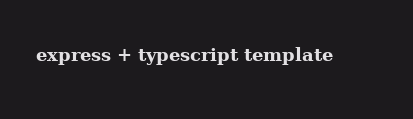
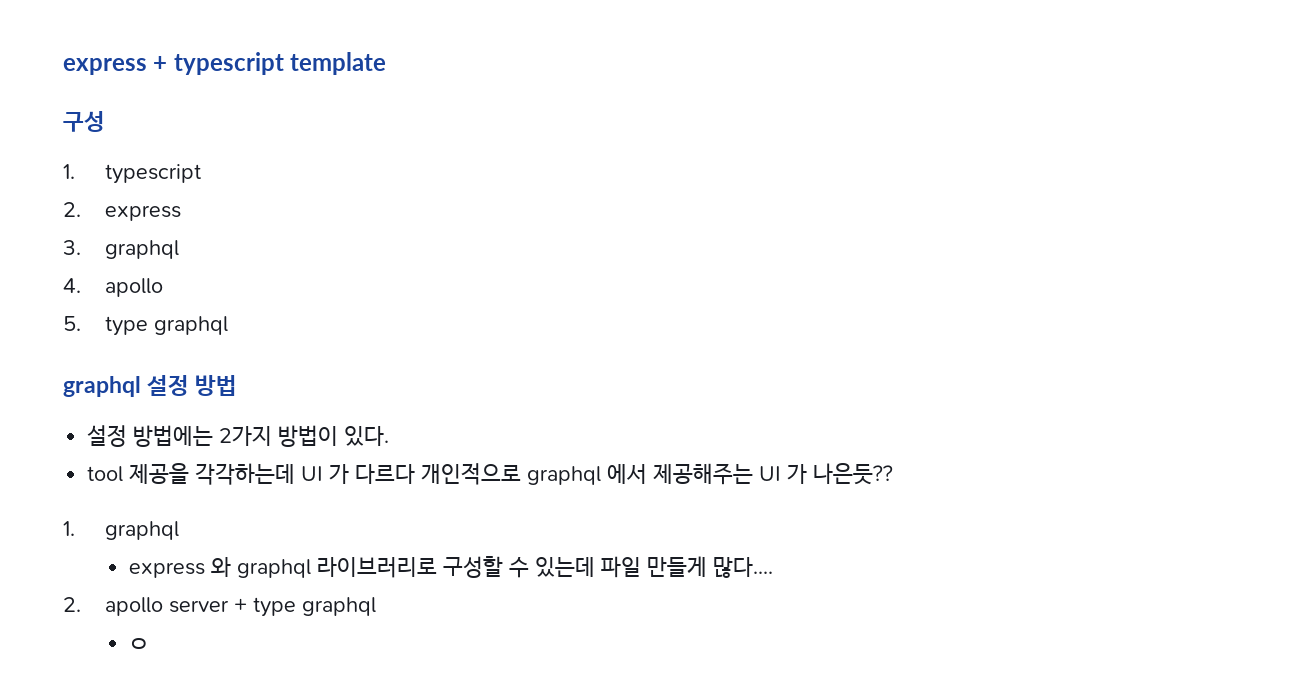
(333, 56) none -> [63,111,105,132] [63,164,201,184] [63,202,181,221] [63,240,179,259] [63,278,163,297] [63,316,228,336] [63,375,238,397] [87,425,390,447] [87,463,894,485] [63,521,179,540] [128,556,773,578] [63,597,376,617] [128,638,149,650] // 구성 // 1. typescript // 2. express // 3. graphql // 4. apollo // 5. type graphql // graphql 설정 방법 // 설정 방법에는 2가지 방법이 있다. // tool 제공을 각각하는데 UI 가 다르다 개인적으로 graphql 에서 제공해주는 UI 가 나은듯?? // 1. graphql // express 와 graphql 라이브러리로 구성할 수 있는데 파일 만들게 많다.... // 2. apollo server + type graphql // ㅇ

